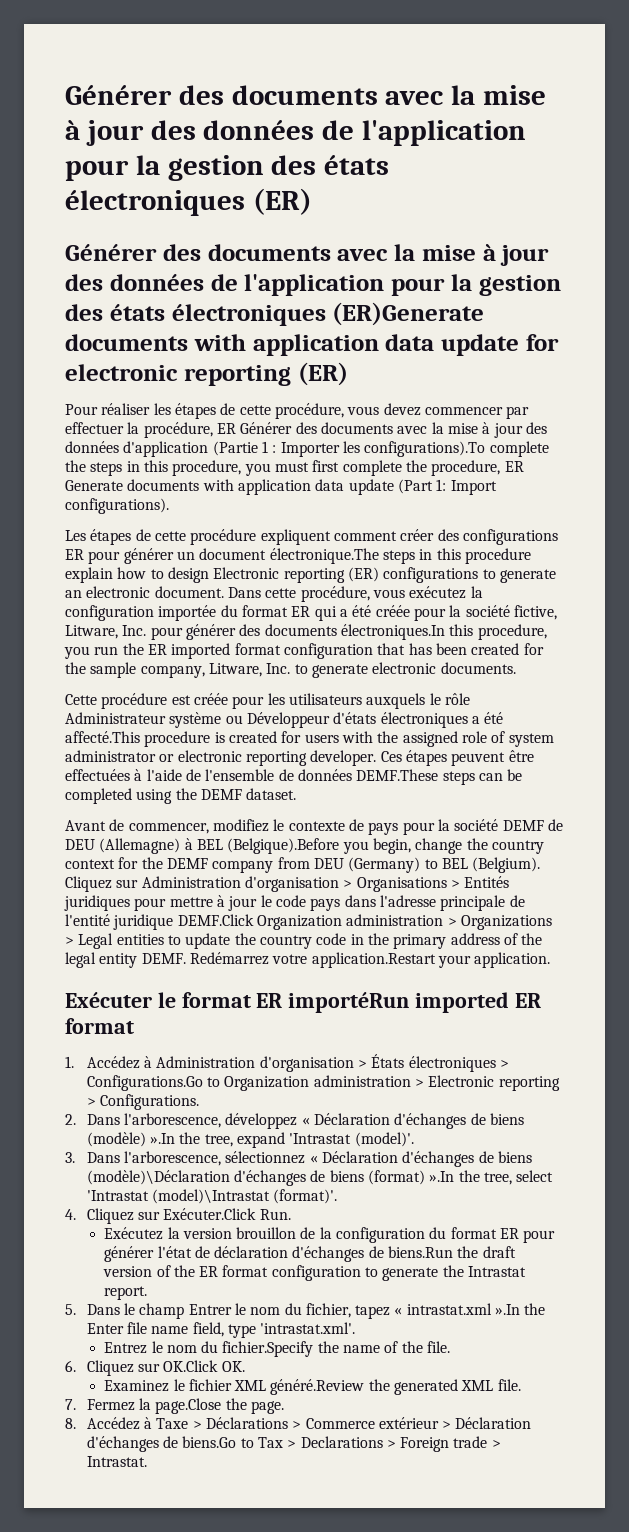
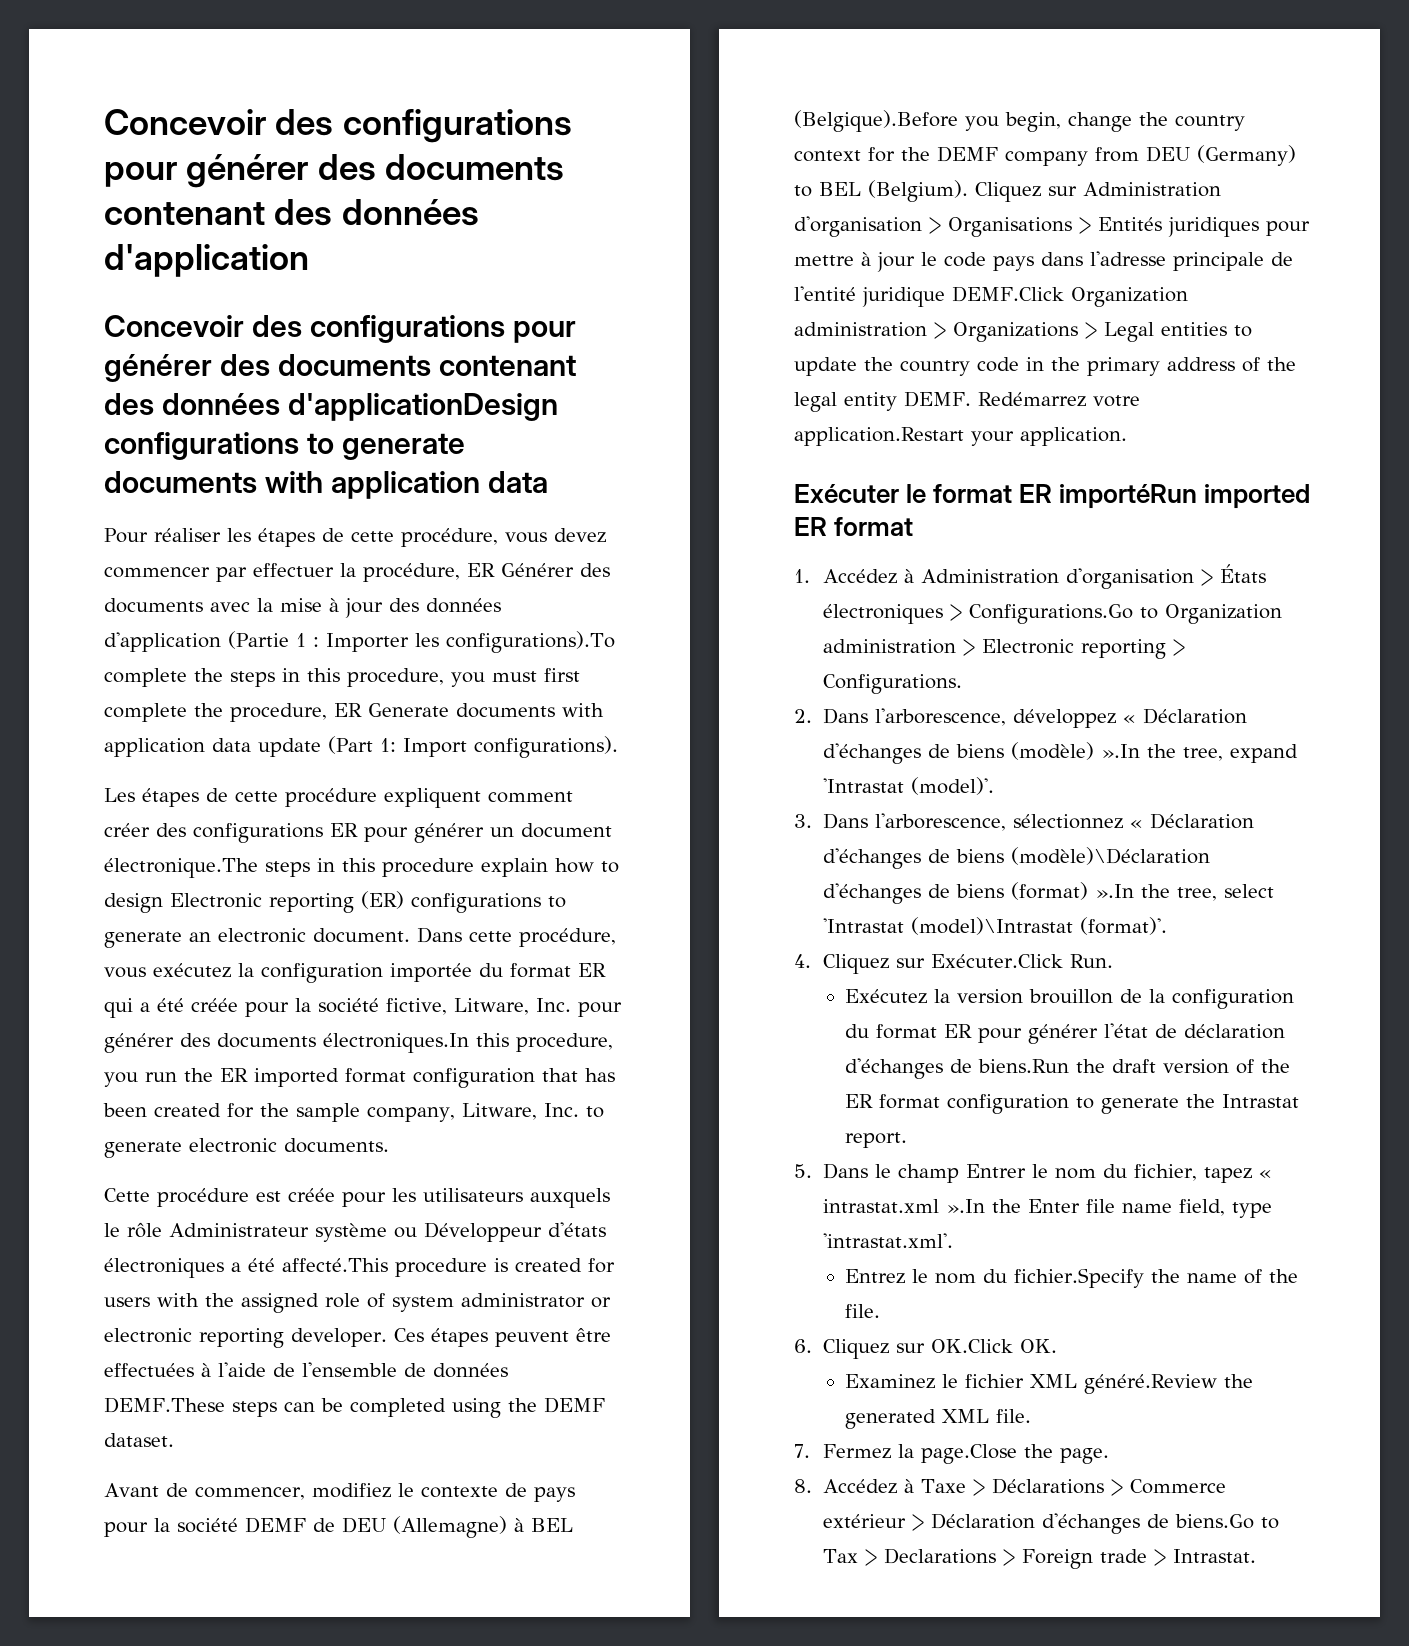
[65,85,547,105] [65,120,527,146] [65,155,390,181] [65,188,312,216] [65,244,550,266] [65,274,561,296] [65,302,485,326] [65,334,559,356] [65,362,348,386] Générer des documents avec la mise à jour des données de l'application pour la gestion des états électroniques (ER) // Générer des documents avec la mise à jour des données de l'application pour la gestion des états électroniques (ER)Generate documents with application data update for electronic reporting (ER) -> [104,109,572,143] [104,154,565,188] [104,199,479,226] [104,244,309,277] [104,315,577,343] [104,354,577,382] [104,393,559,421] [104,432,466,460] [104,471,549,499] Concevoir des configurations pour générer des documents contenant des données d'application // Concevoir des configurations pour générer des documents contenant des données d'applicationDesign configurations to generate documents with application data

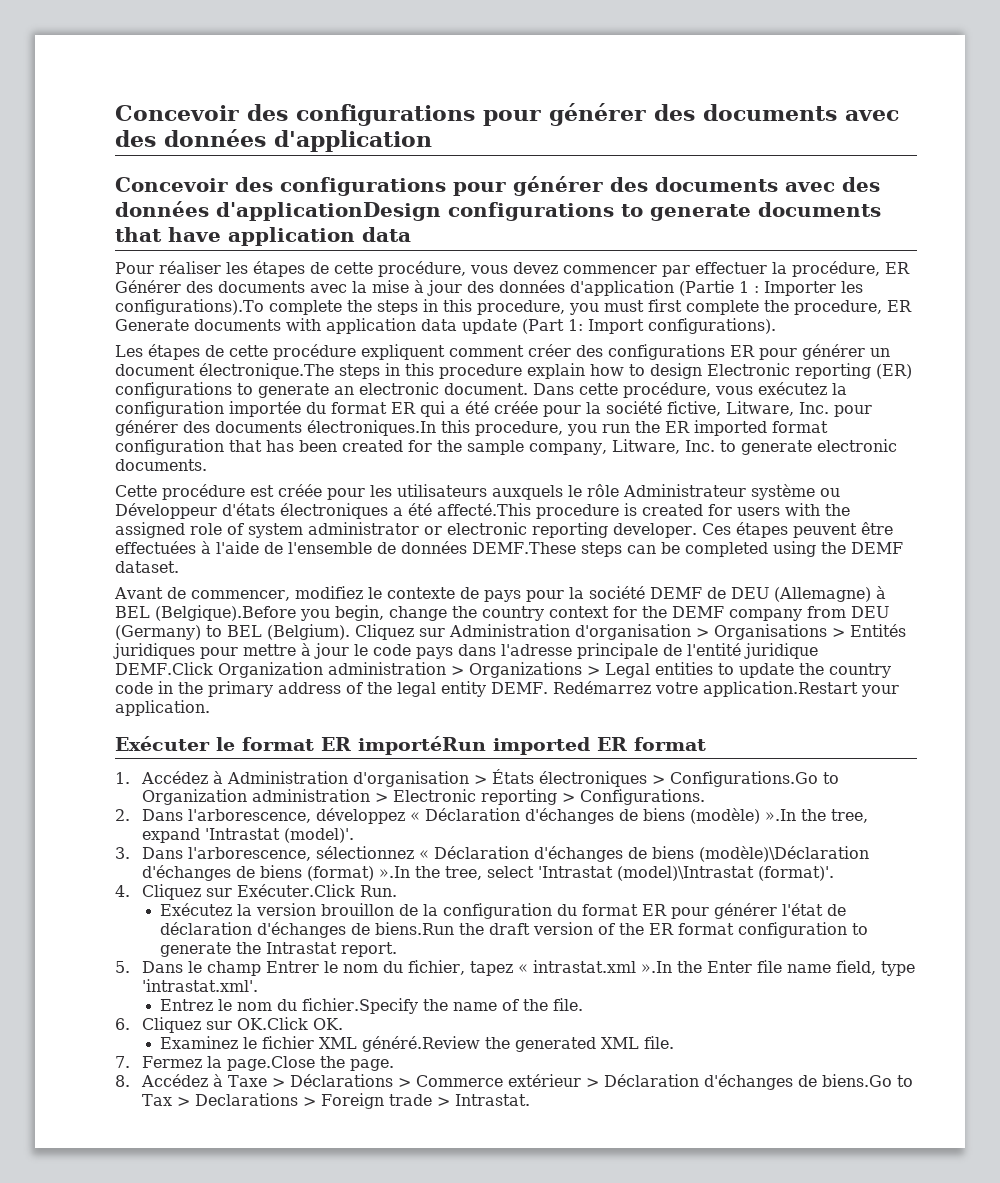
[104,109,572,143] [104,154,565,188] [104,202,265,225] Concevoir des configurations pour générer des documents contenant -> [115,103,899,126] Concevoir des configurations pour générer des documents avec
[439,355,577,376] contenant -> [785,182,835,192] avec
[265,471,324,493] with -> [115,227,221,242] that have

